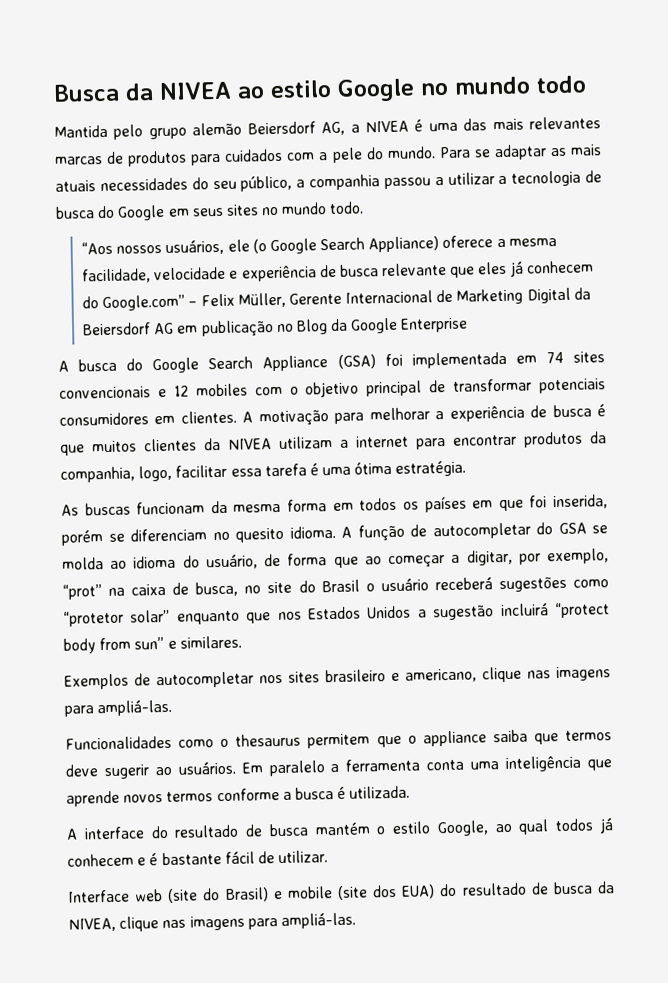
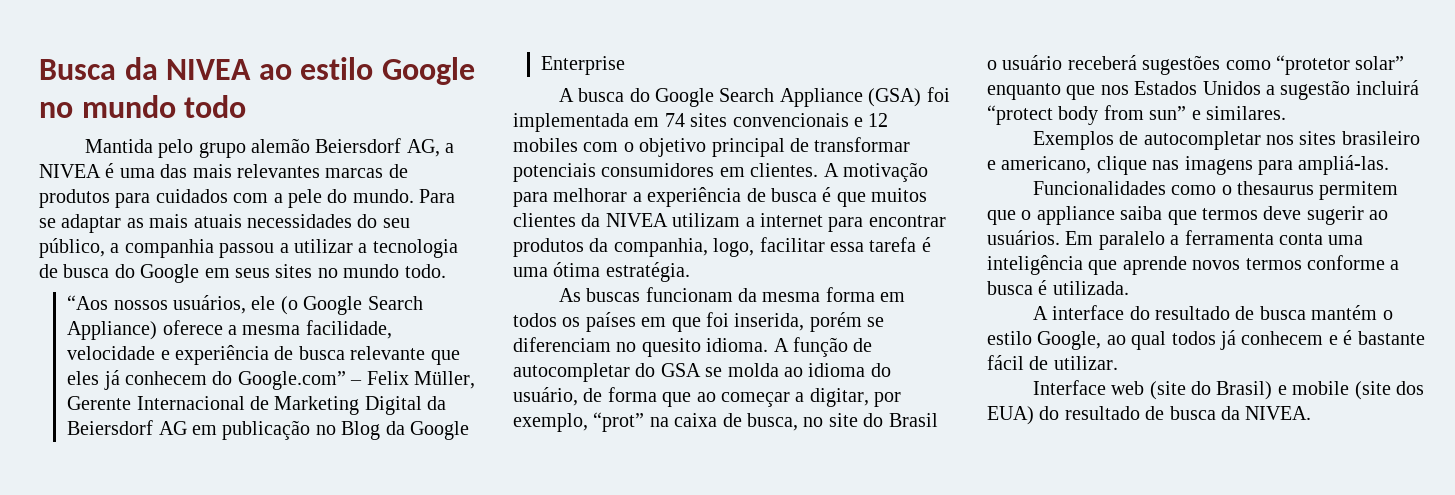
[68,912,356,932] NIVEA, clique nas imagens para ampliá-las. -> [1245,406,1312,420] NIVEA.

